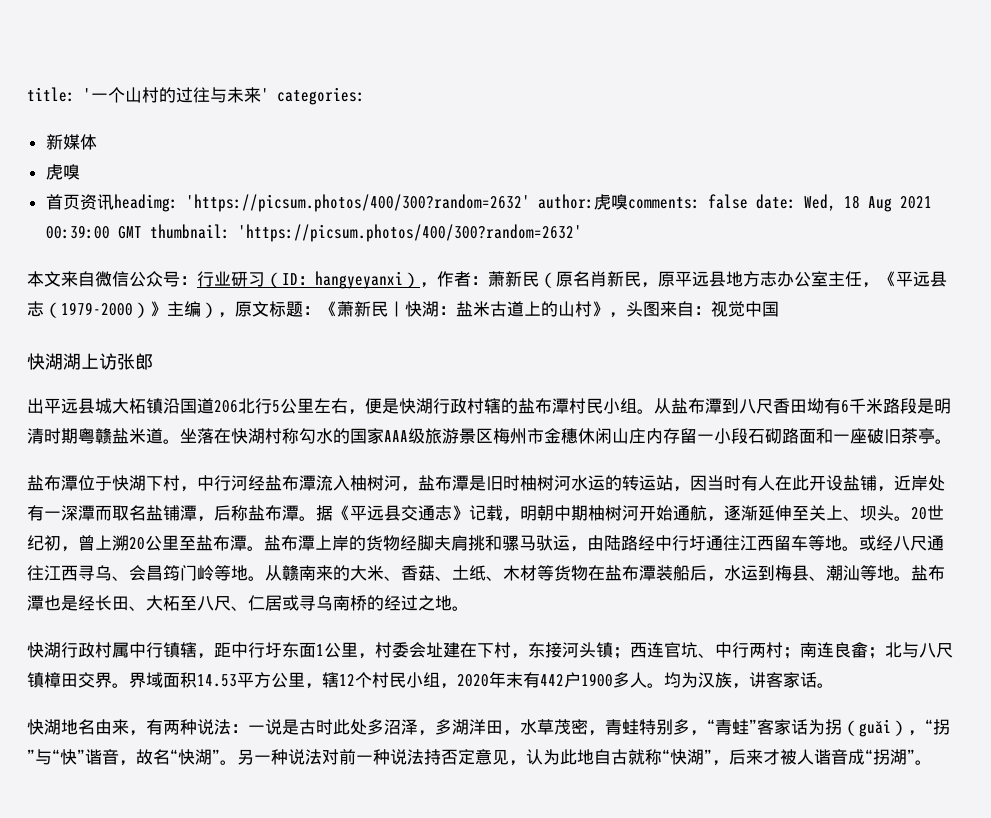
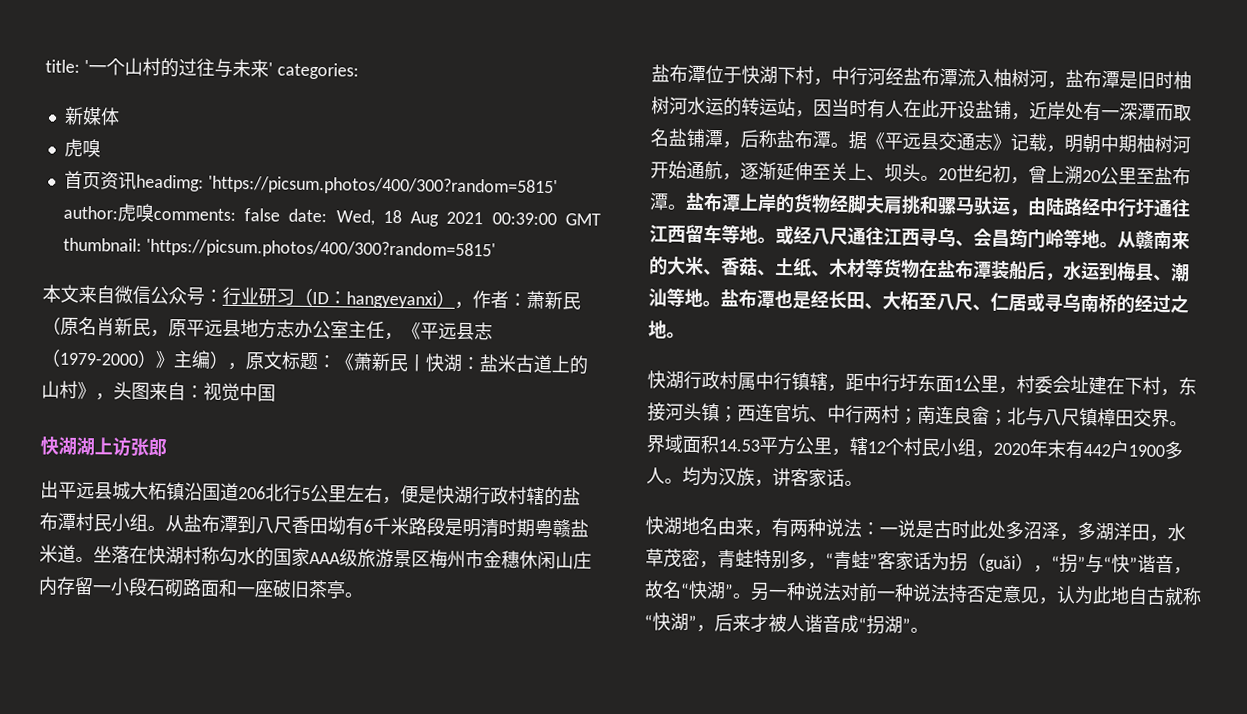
[185,194,530,212] 'https://picsum.photos/400/300?random=2632' -> [207,175,558,197] 'https://picsum.photos/400/300?random=5815'
[237,224,582,242] 'https://picsum.photos/400/300?random=2632' -> [145,238,496,260] 'https://picsum.photos/400/300?random=5815'

